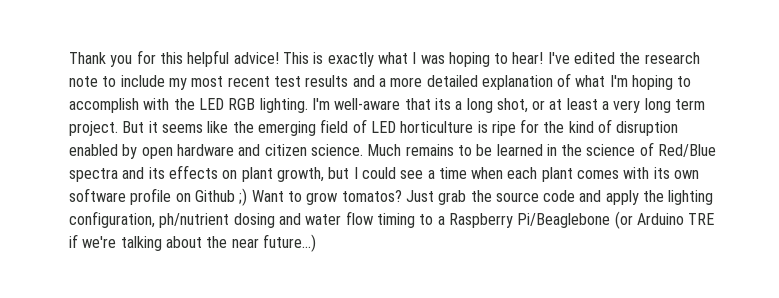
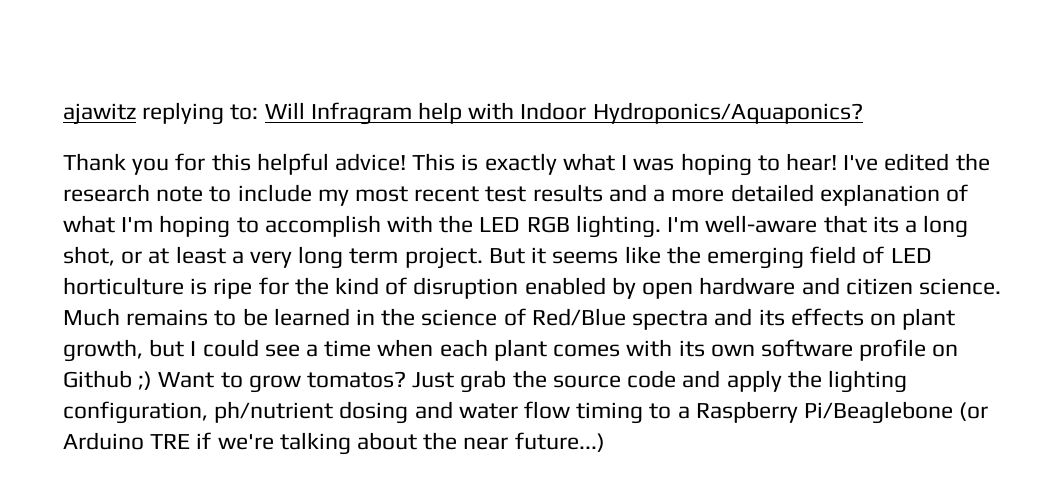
(69, 58) none -> [63,102,863,125] ajawitz replying to: Will Infragram help with Indoor Hydroponics/Aquaponics? //

